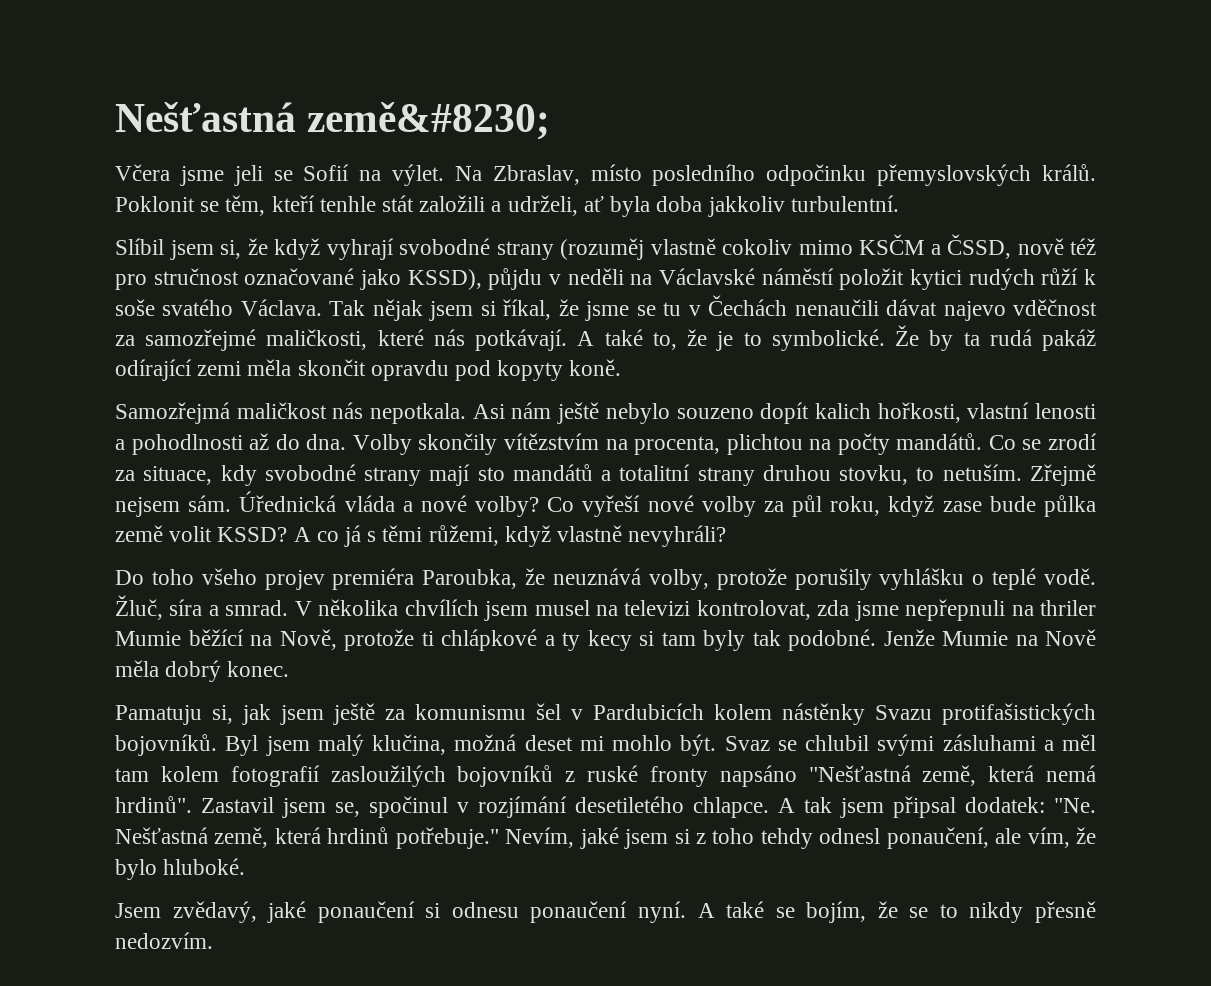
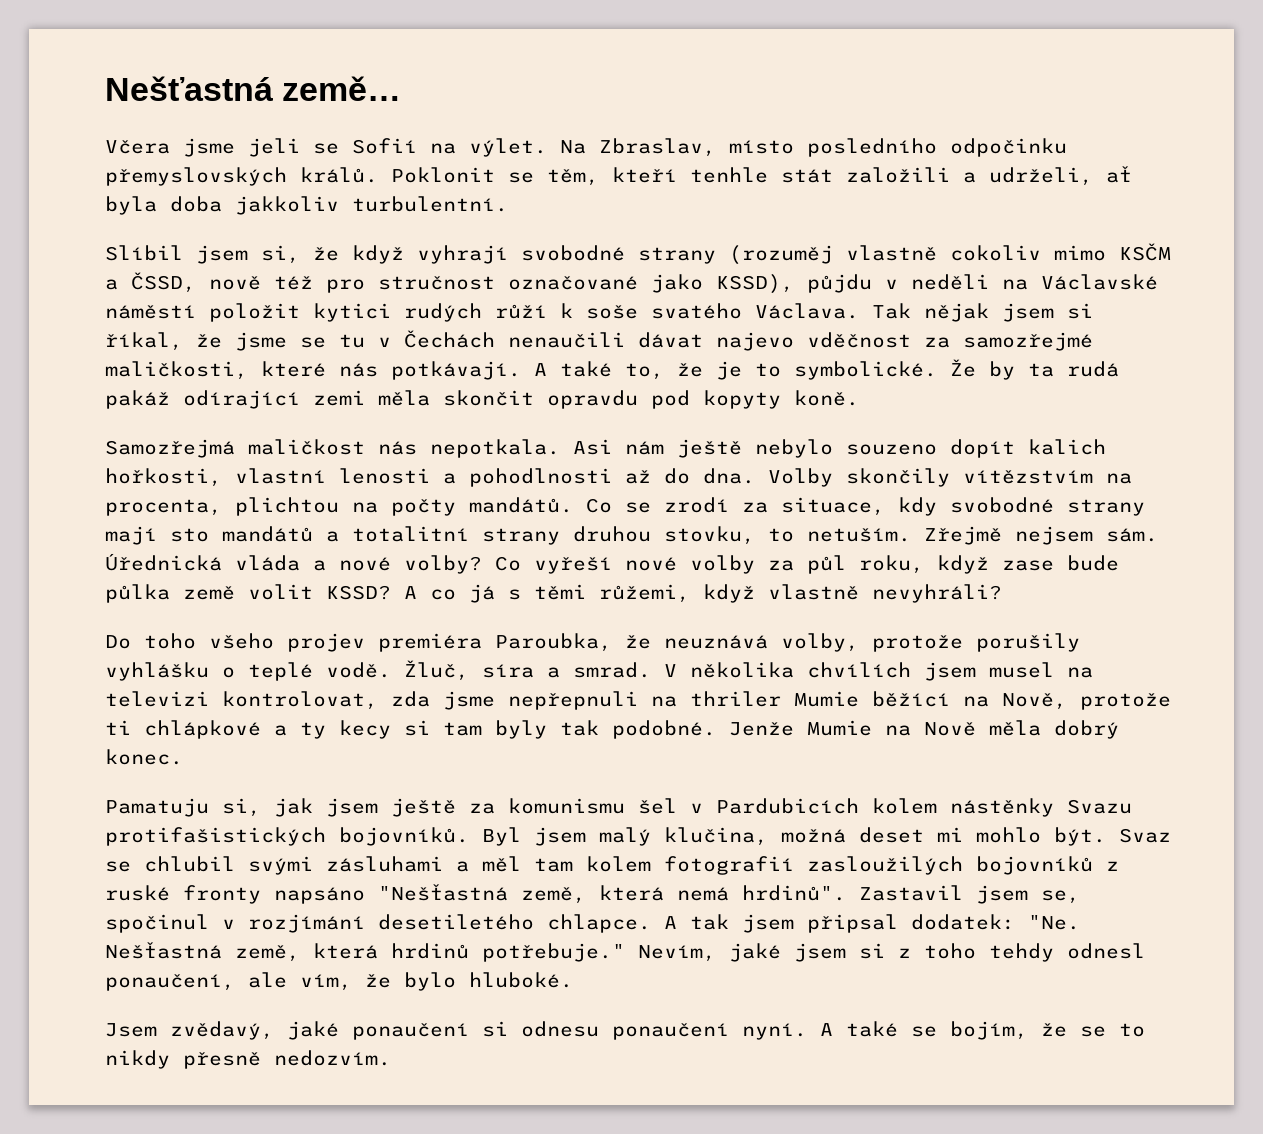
[115,102,551,140] Nešťastná země&#8230; -> [105,76,402,101] Nešťastná země…

